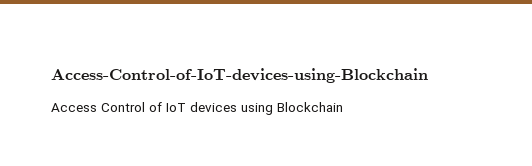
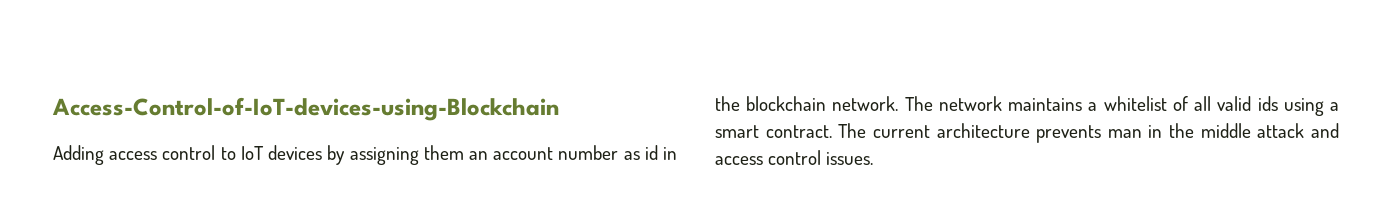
[51,102,343,115] Access Control of IoT devices using Blockchain -> [53,145,678,165] [715,96,1339,116] [715,123,1339,143] [715,150,874,165] Adding access control to IoT devices by assigning them an account number as id in the blockchain network. The network maintains a whitelist of all valid ids using a smart contract. The current architecture prevents man in the middle attack and access control issues.

